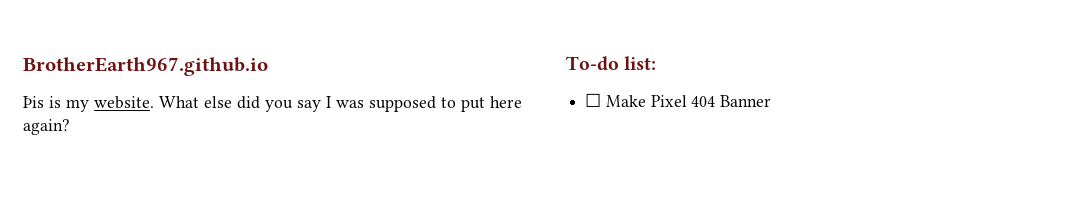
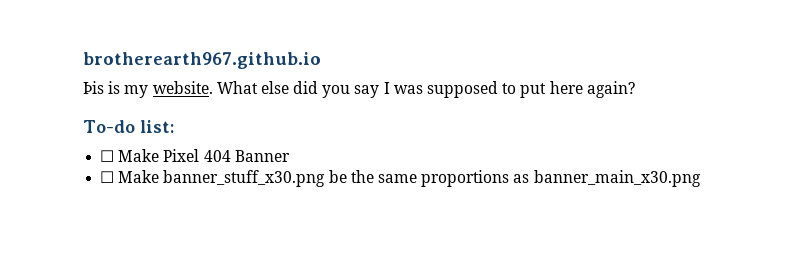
[23,57,268,76] BrotherEarth967.github.io -> [83,52,321,69] brotherearth967.github.io
(772, 101) none -> [100,170,701,187] // ☐ Make banner_stuff_x30.png be the same proportions as banner_main_x30.png

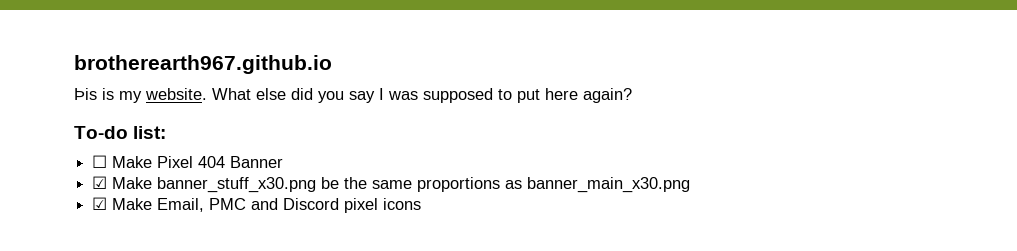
[100,171,115,183] ☐ -> [92,176,108,189] ☑
(701, 178) none -> [92,197,422,213] // ☑ Make Email, PMC and Discord pixel icons

